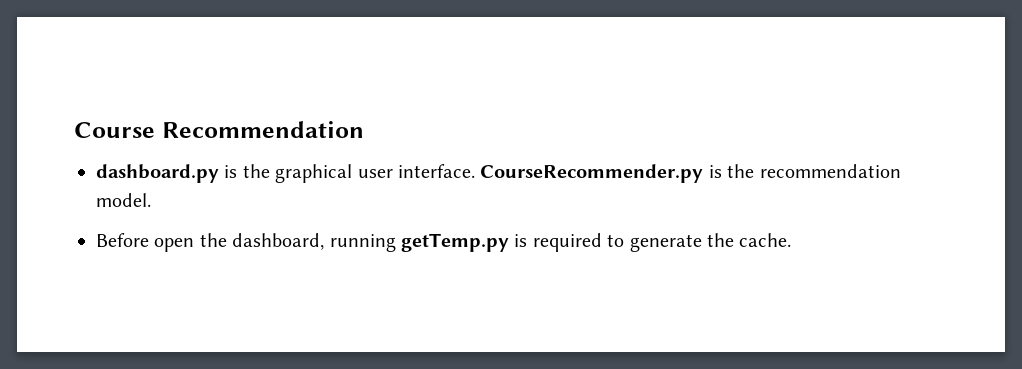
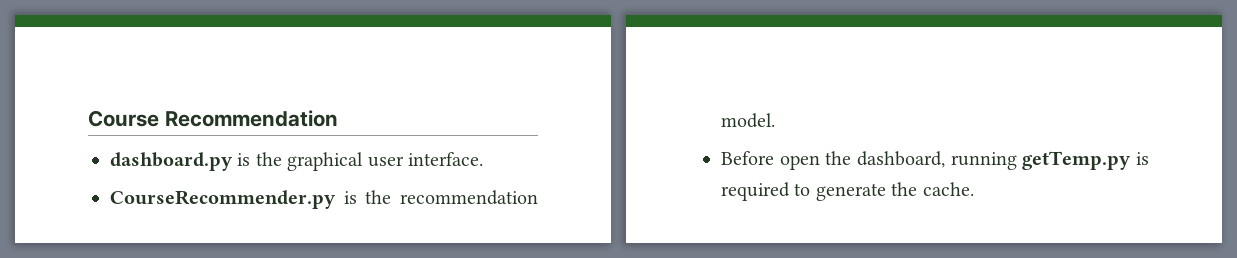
(475, 171) none -> (483, 159) //

